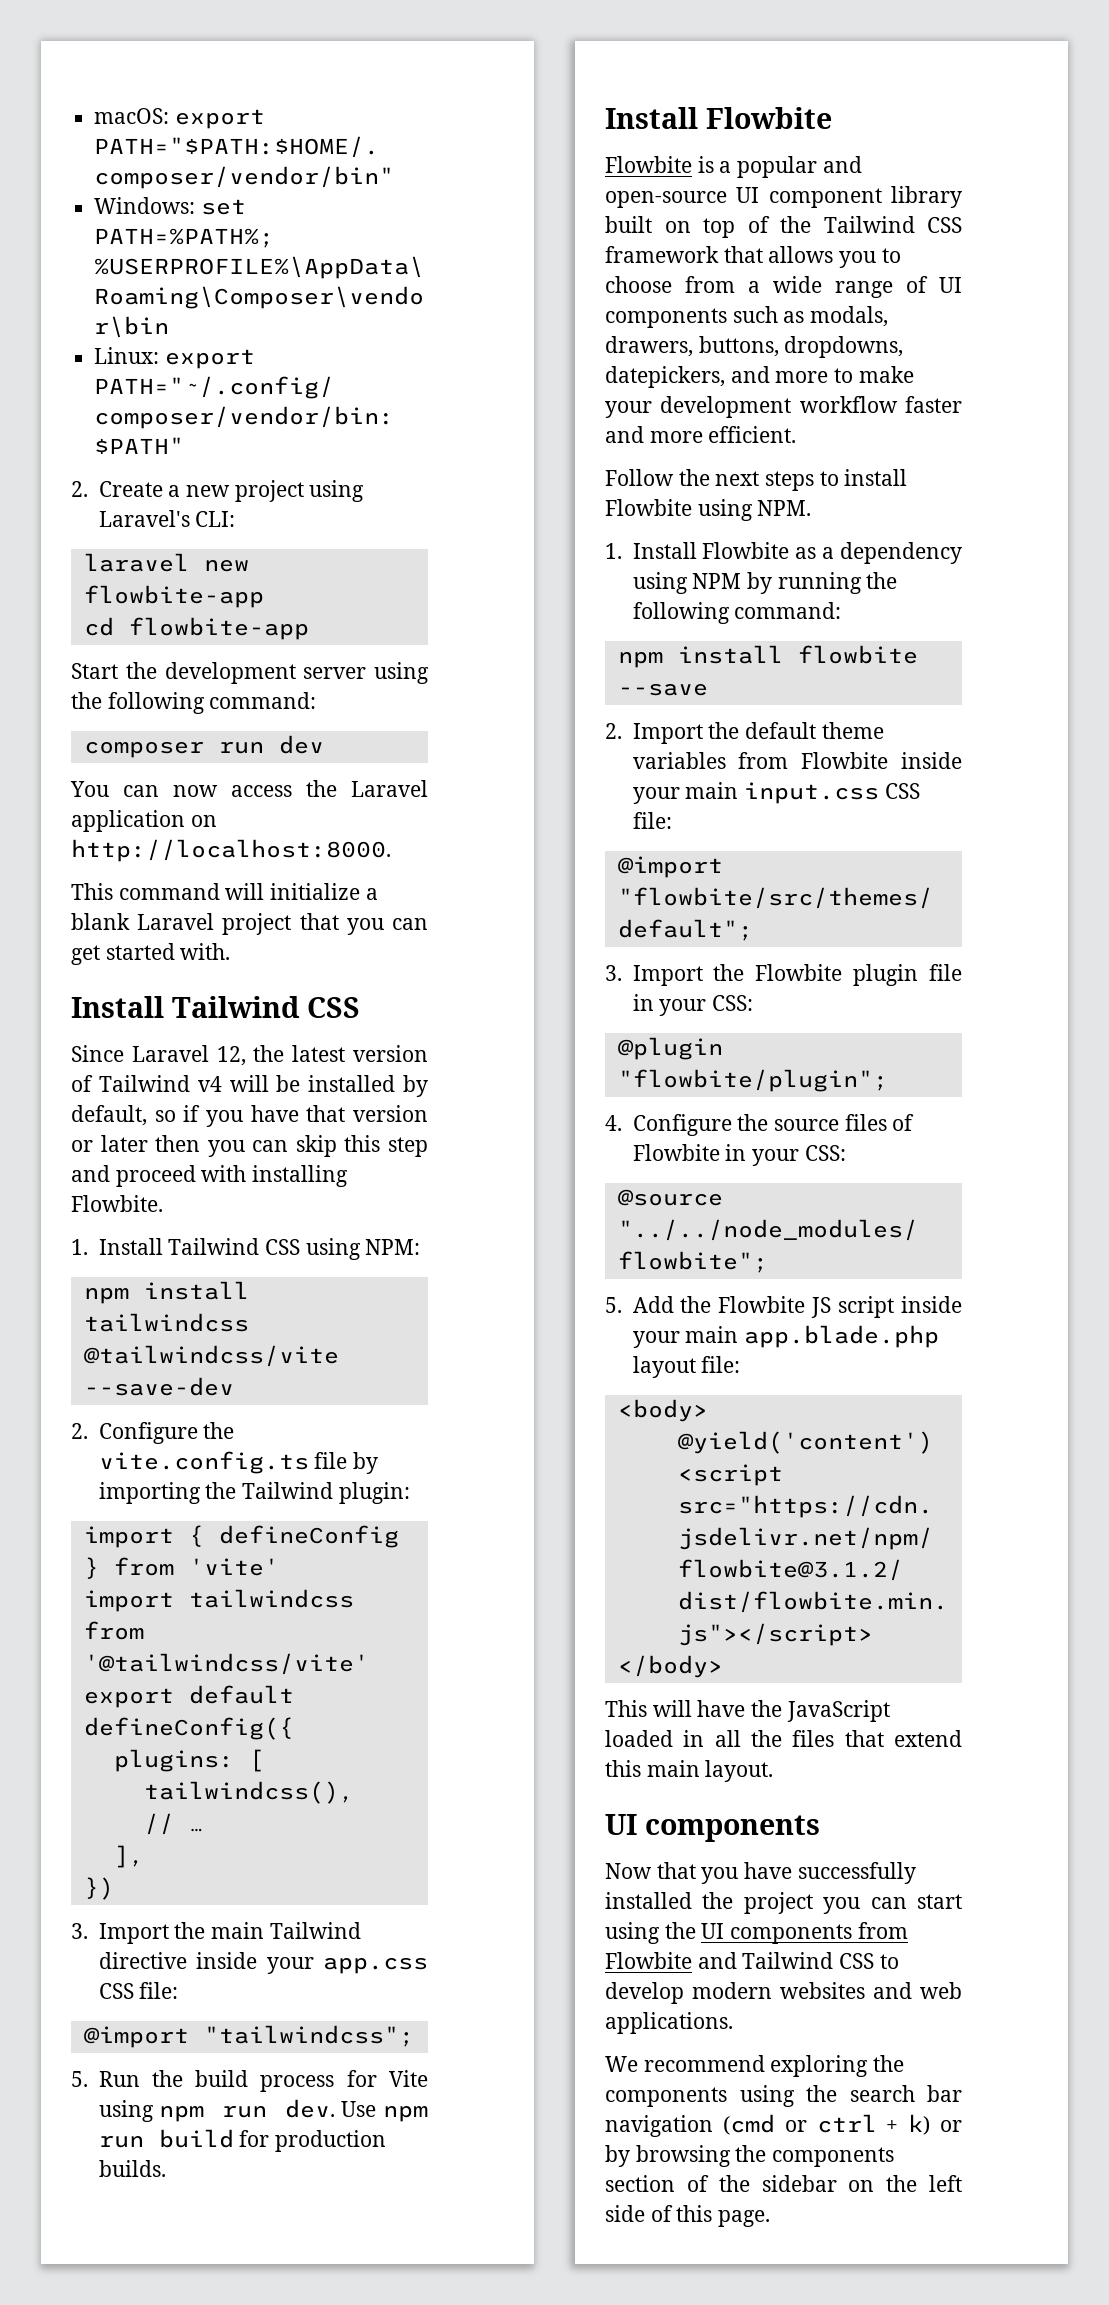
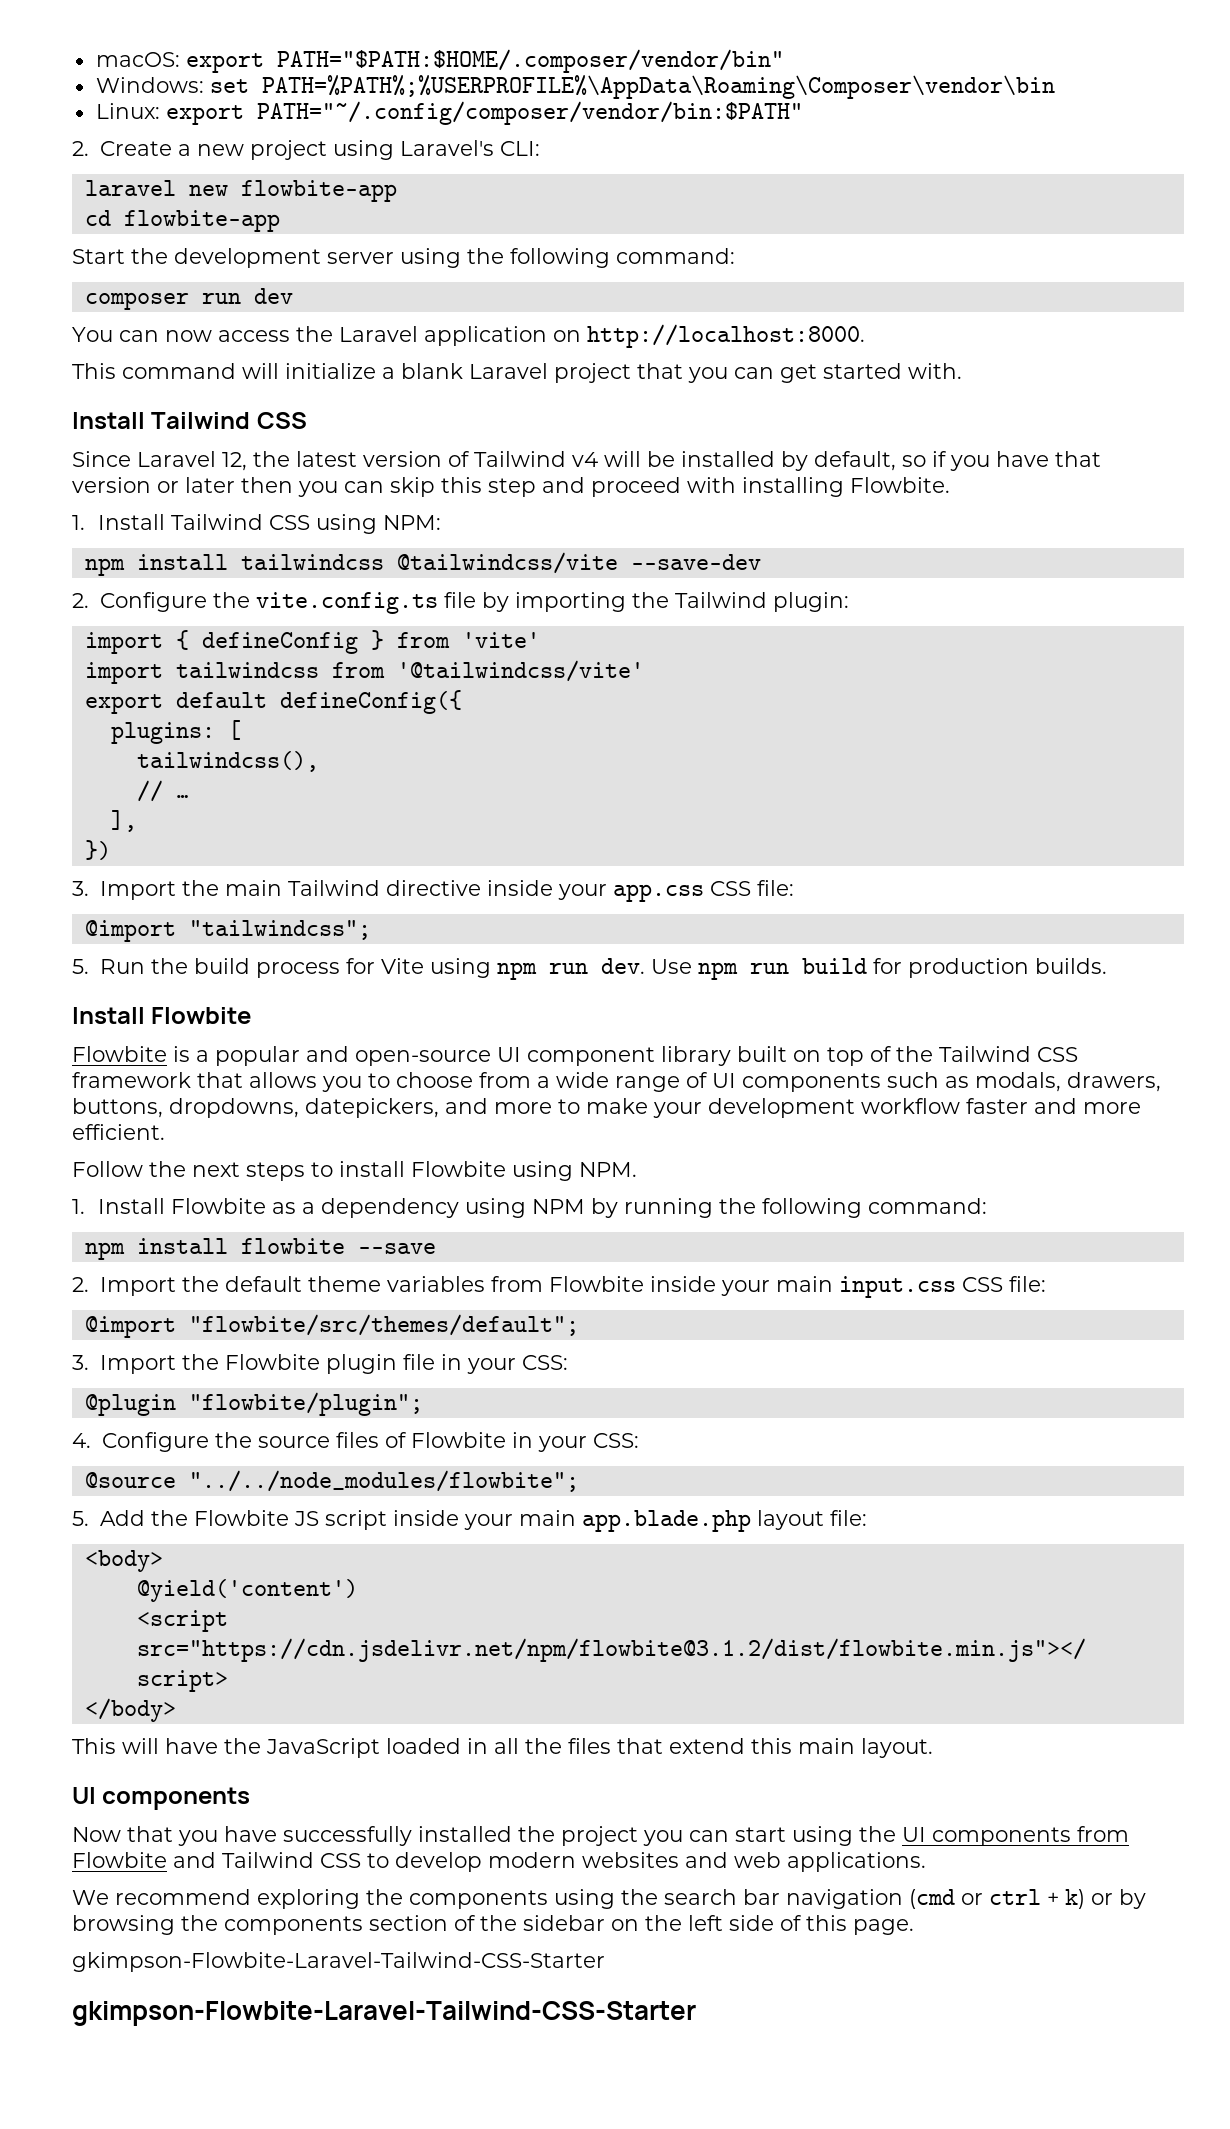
(771, 2218) none -> [72,1952,605,1972] [72,2001,696,2026] // gkimpson-Flowbite-Laravel-Tailwind-CSS-Starter // gkimpson-Flowbite-Laravel-Tailwind-CSS-Starter

